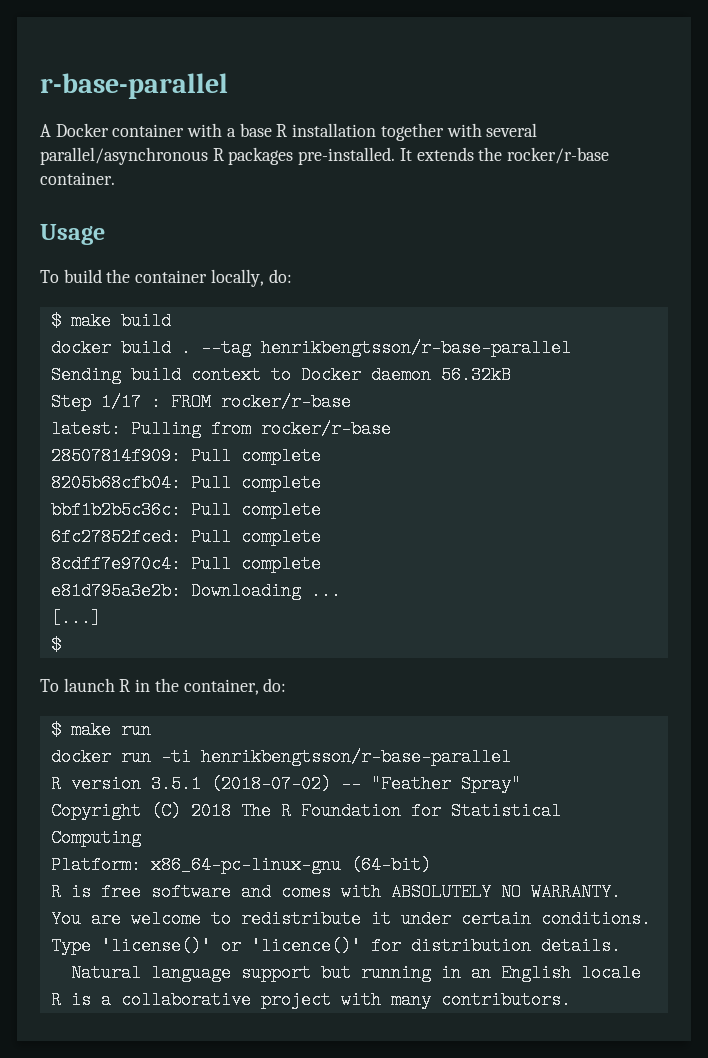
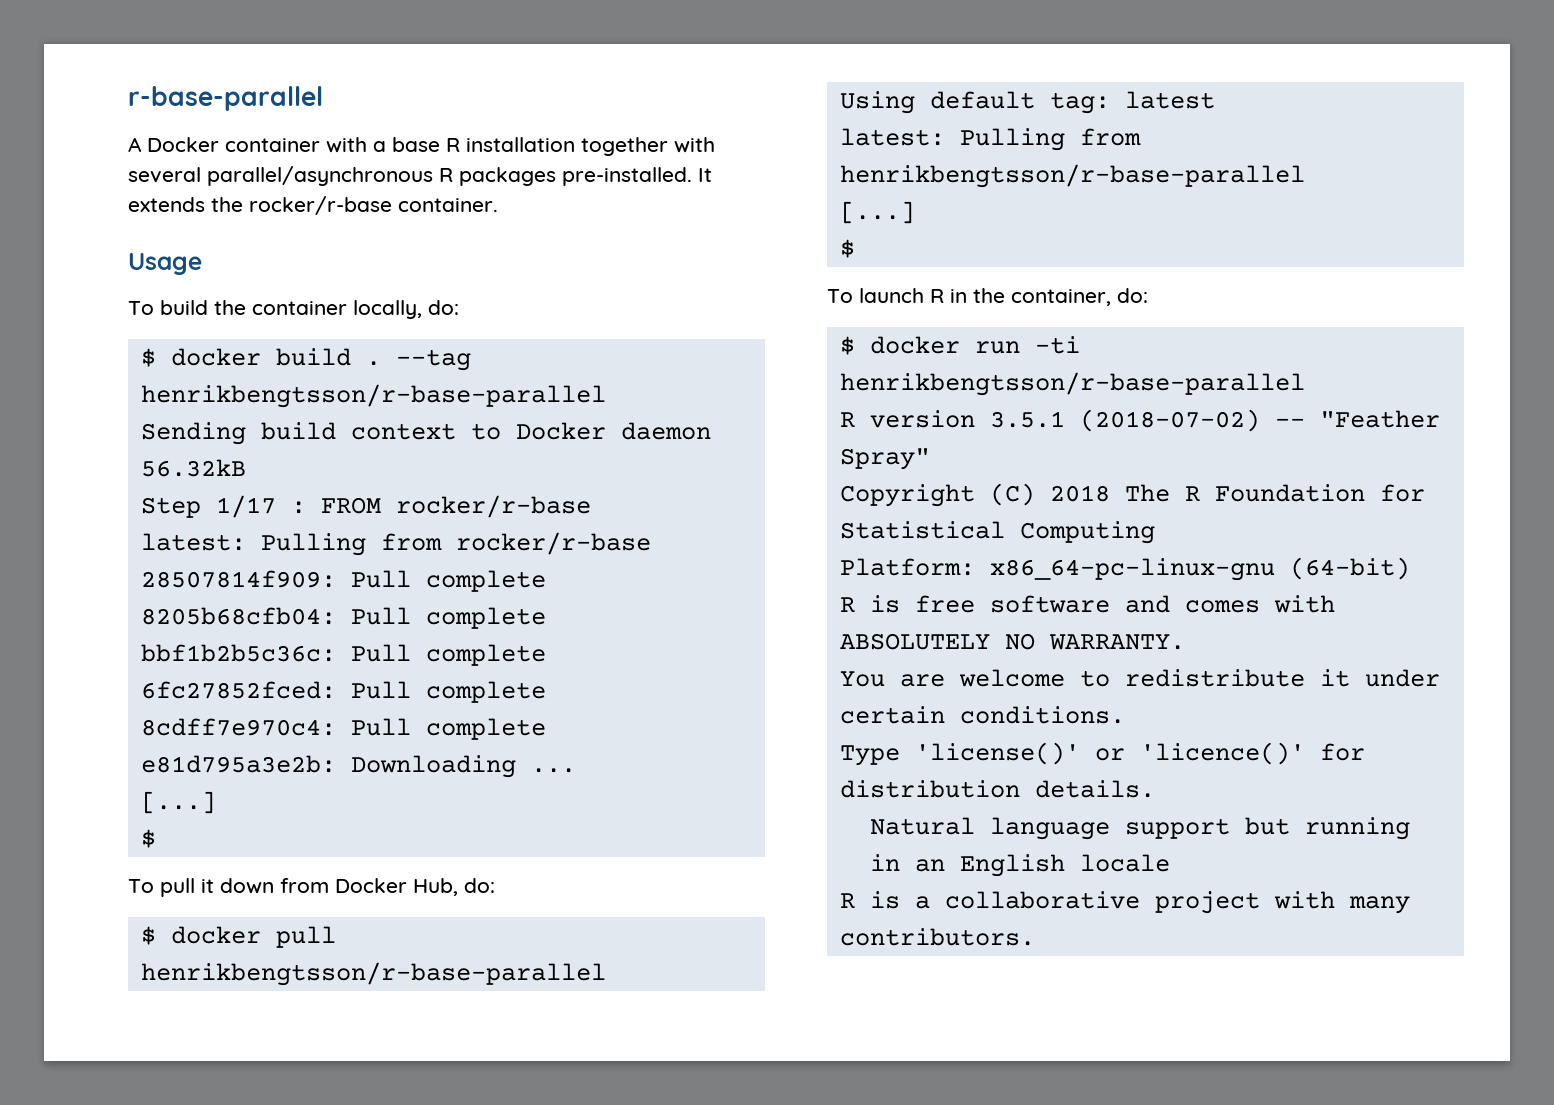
[70,312,171,330] make build // -> (156, 357) none
(61, 645) none -> [128,878,495,897] [140,926,336,948] [140,962,606,986] [839,91,1215,114] [839,128,1141,151] [839,164,1305,188] [839,201,915,224] [839,239,855,258] // To pull it down from Docker Hub, do: // $ docker pull henrikbengtsson/r-base-parallel // Using default tag: latest // latest: Pulling from henrikbengtsson/r-base-parallel // [...] // $
[70,721,151,739] make run // -> (855, 345) none

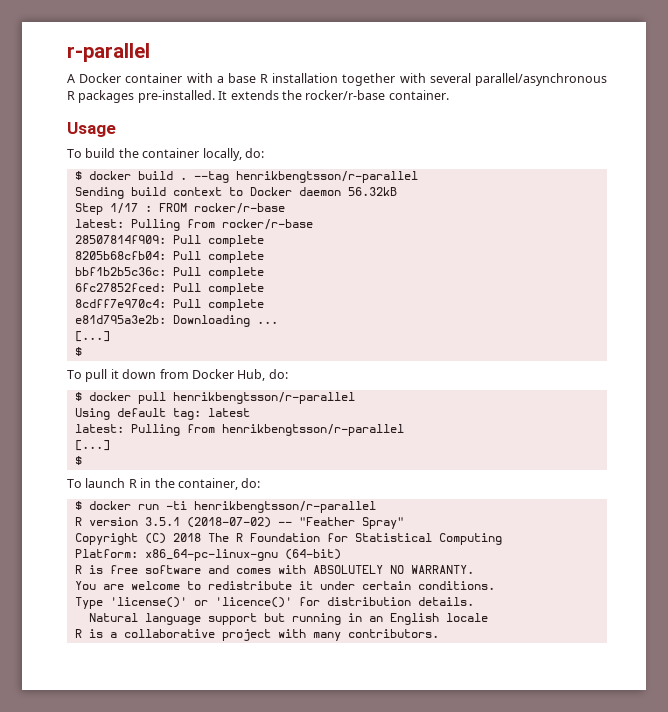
[128,86,323,111] r-base-parallel -> [67,43,150,62] r-parallel
[140,384,606,408] henrikbengtsson/r-base-parallel -> [235,171,418,183] henrikbengtsson/r-parallel
[140,962,606,986] henrikbengtsson/r-base-parallel -> [172,392,355,404] henrikbengtsson/r-parallel
[839,164,1305,188] henrikbengtsson/r-base-parallel -> [221,424,404,436] henrikbengtsson/r-parallel
[839,372,1305,396] henrikbengtsson/r-base-parallel -> [193,501,376,513] henrikbengtsson/r-parallel

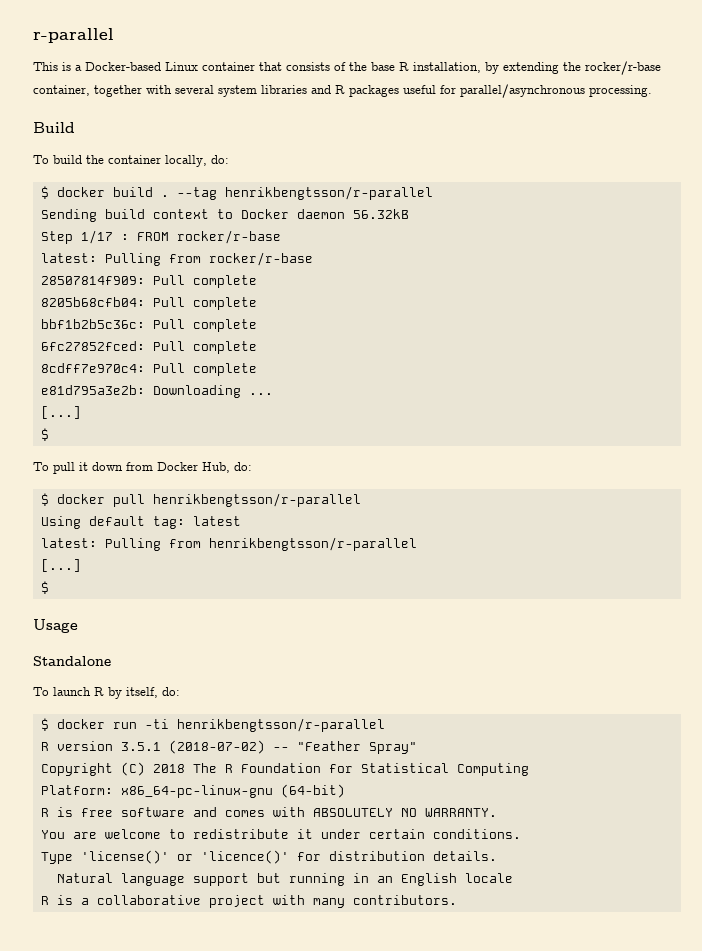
[67,73,607,86] [67,90,449,103] [67,122,116,137] A Docker container with a base R installation together with several parallel/asynchronous R packages pre-installed. It extends the rocker/r-base container. // Usage -> [33,61,661,75] [33,84,652,98] [33,122,75,133] This is a Docker-based Linux container that consists of the base R installation, by extending the rocker/r-base container, together with several system libraries and R packages useful for parallel/asynchronous processing. // Build
(82, 460) none -> [33,619,78,633] [33,656,111,666] // Usage // Standalone
[140,478,238,490] in the container, -> [108,687,158,699] by itself,

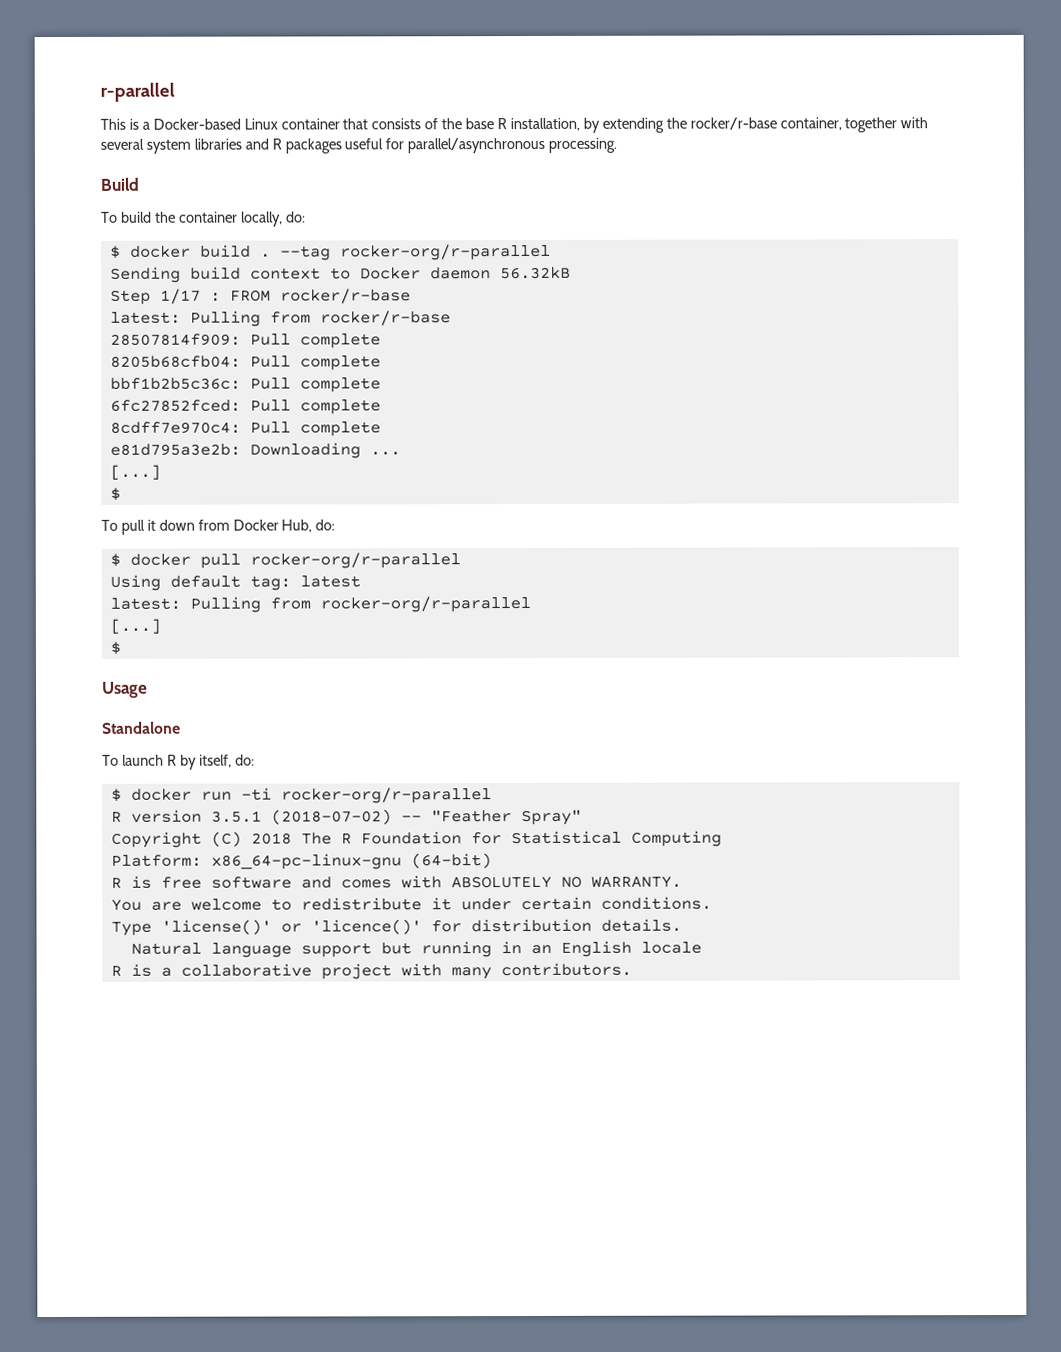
[224,186,433,200] henrikbengtsson/r-parallel -> [339,243,551,261] rocker-org/r-parallel
[152,493,361,507] henrikbengtsson/r-parallel -> [249,552,461,569] rocker-org/r-parallel
[208,537,417,551] henrikbengtsson/r-parallel -> [319,595,531,613] rocker-org/r-parallel
[176,718,385,732] henrikbengtsson/r-parallel -> [280,787,492,804] rocker-org/r-parallel

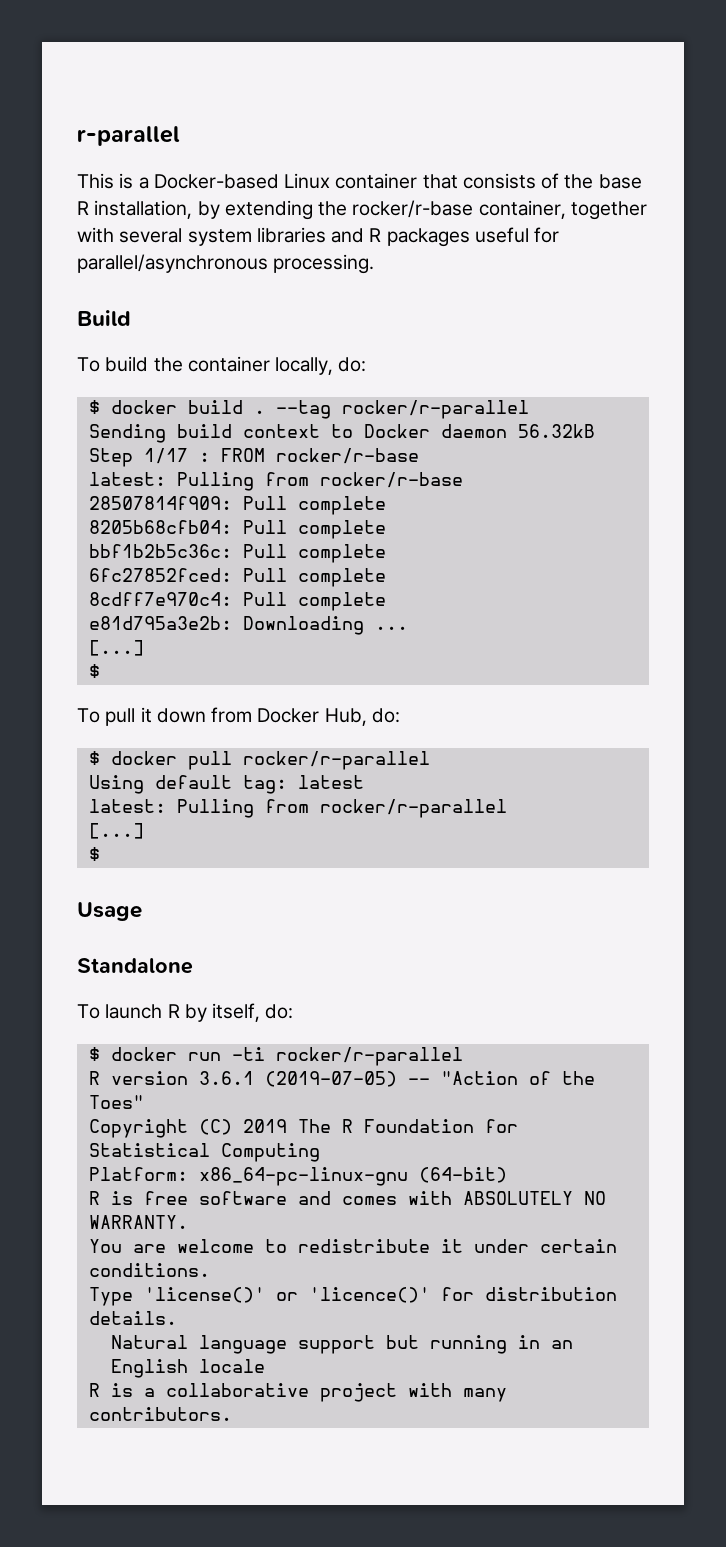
[339,243,551,261] rocker-org/r-parallel -> [341,400,529,419] rocker/r-parallel
[249,552,461,569] rocker-org/r-parallel -> [242,751,430,770] rocker/r-parallel
[319,595,531,613] rocker-org/r-parallel -> [319,799,507,818] rocker/r-parallel
[280,787,492,804] rocker-org/r-parallel -> [275,1047,463,1066] rocker/r-parallel
[210,809,582,826] 3.5.1 (2018-07-02) -- "Feather Spray" -> [198,1071,595,1087] [88,1095,144,1109] 3.6.1 (2019-07-05) -- "Action of the Toes"
[250,832,292,845] 2018 -> [242,1119,287,1133] 2019

